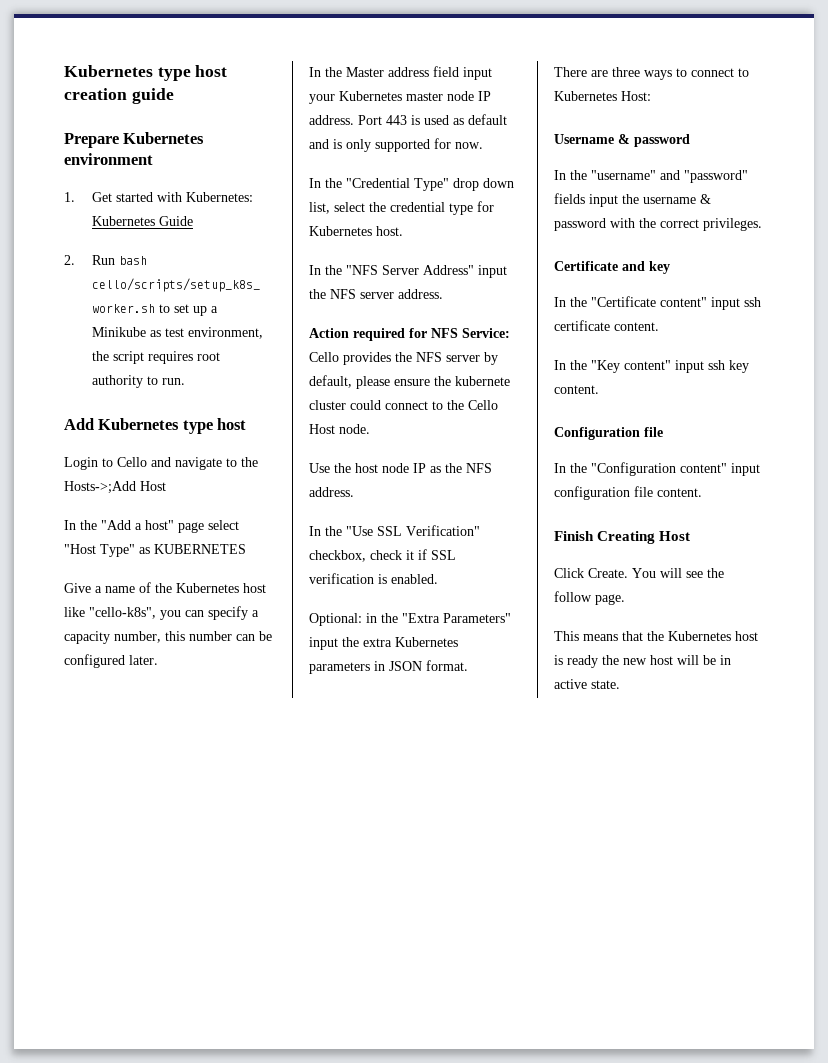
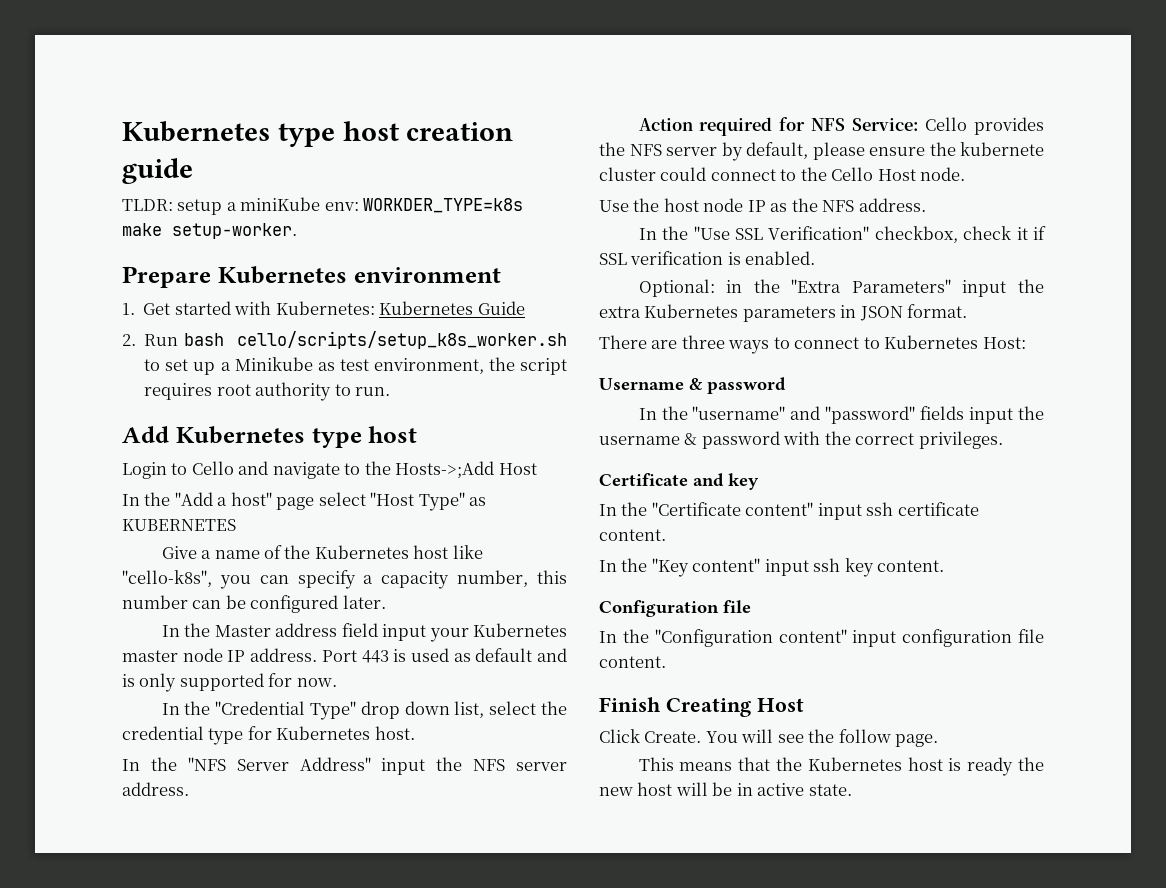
(174, 96) none -> [122,197,524,215] [122,223,297,239] // TLDR: setup a miniKube env: WORKDER_TYPE=k8s make setup-worker.

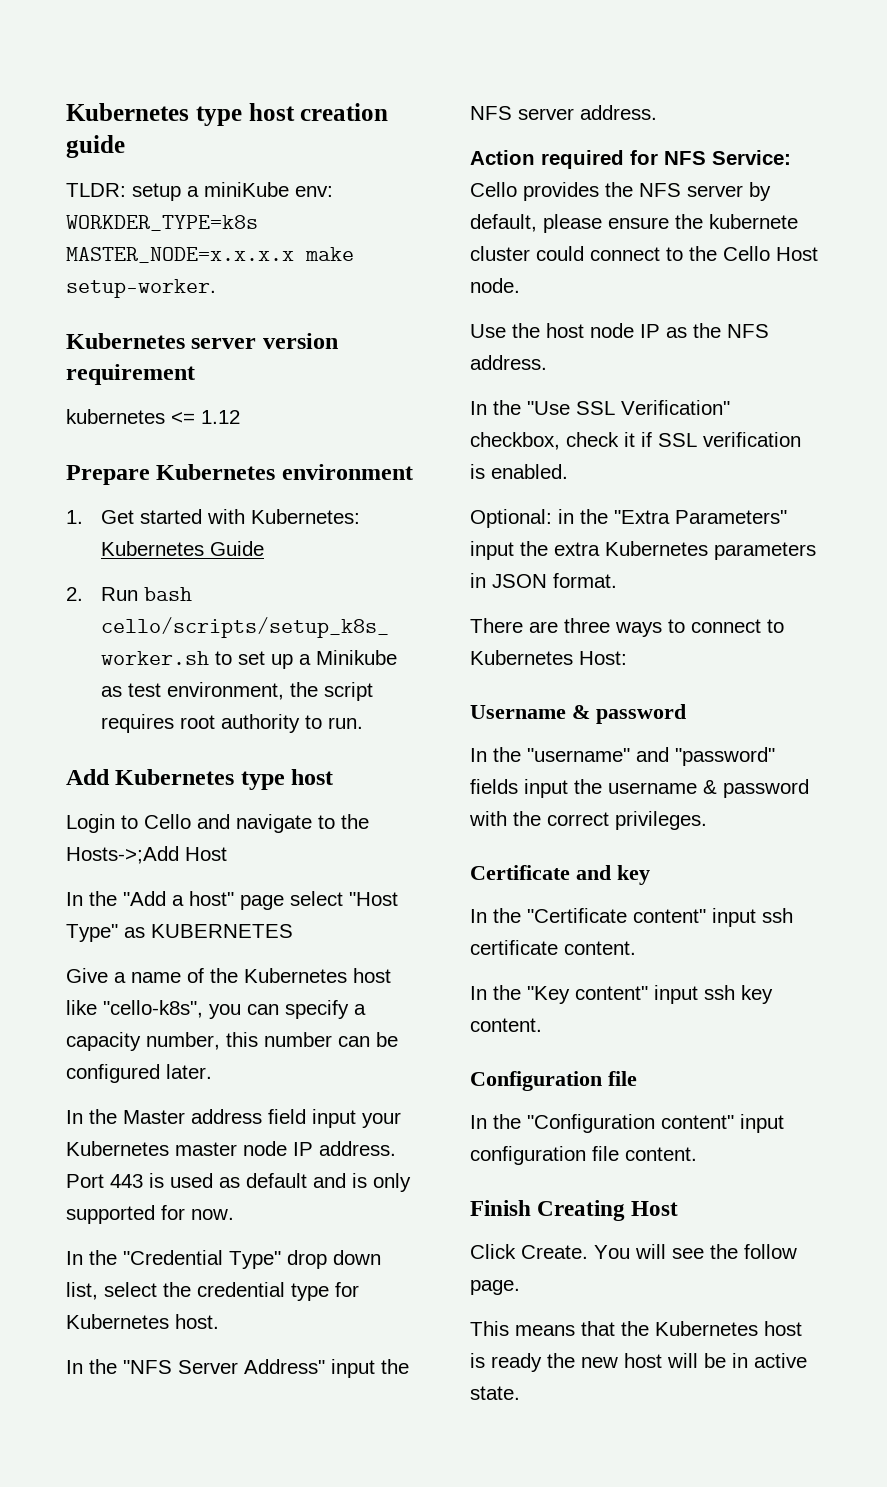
(524, 205) none -> [66,247,294,263] MASTER_NODE=x.x.x.x
(297, 231) none -> [66,333,338,349] [66,364,195,385] [66,409,240,424] // Kubernetes server version requirement // kubernetes <= 1.12

